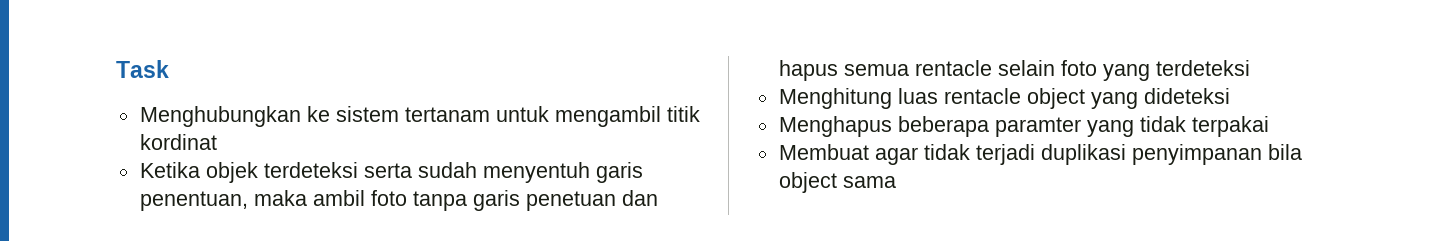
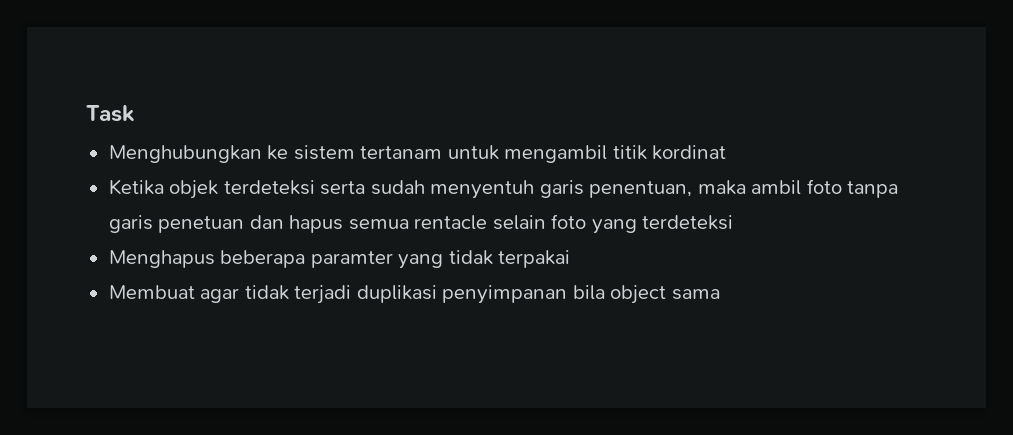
[778,88,1230,109] // Menghitung luas rentacle object yang dideteksi -> (734, 222) none

